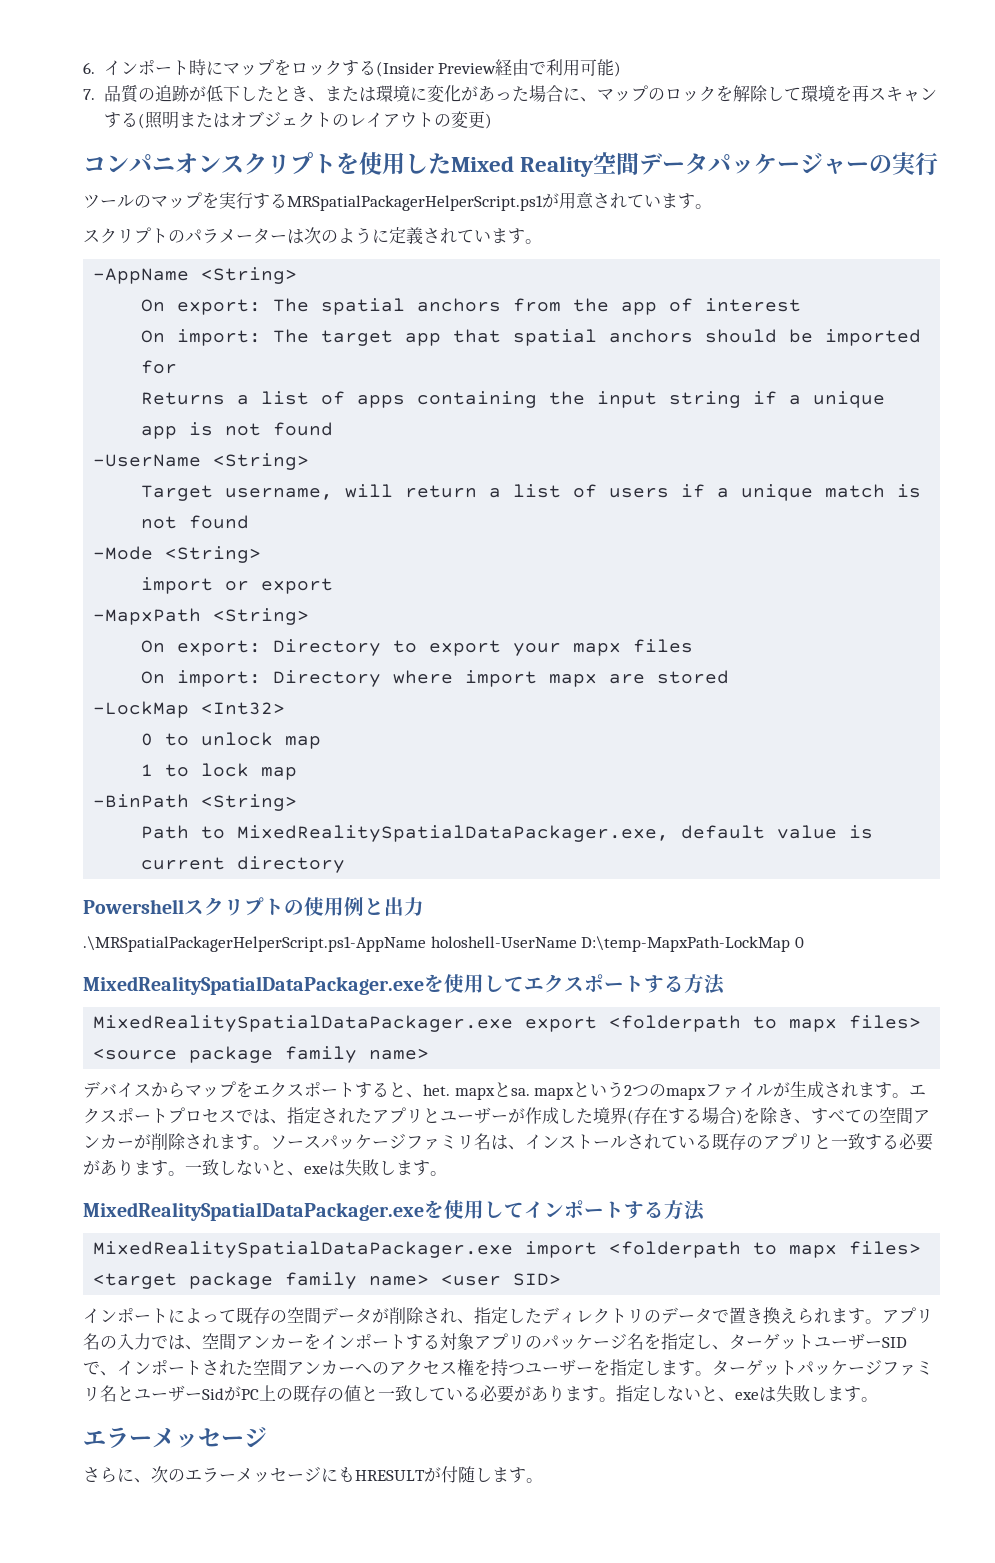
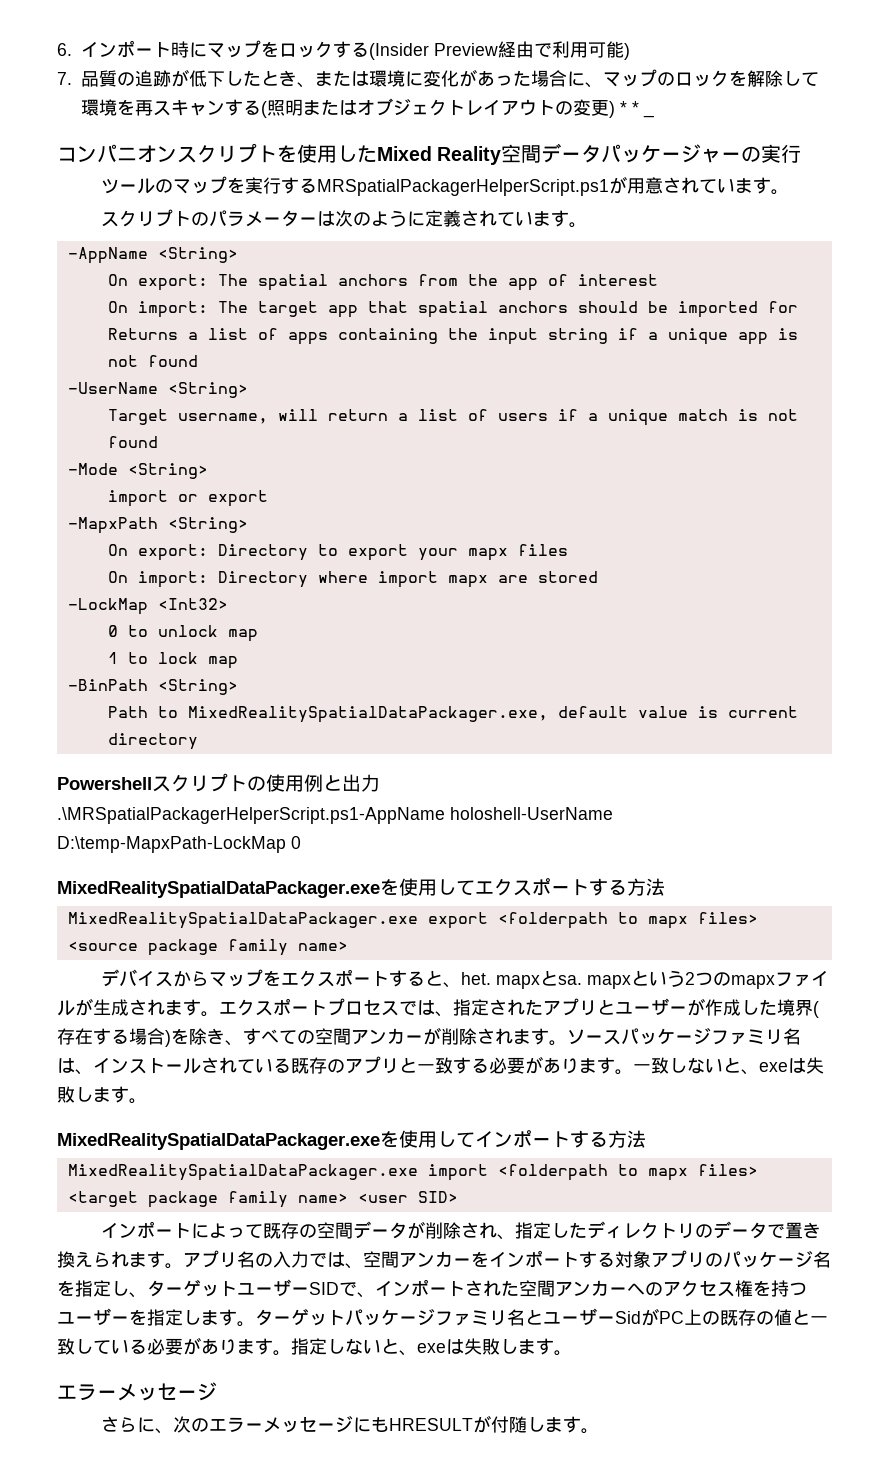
[331,114,349,127] の -> (465, 108) none
(492, 121) none -> [619,101,639,114] [642,114,654,118] * * _

